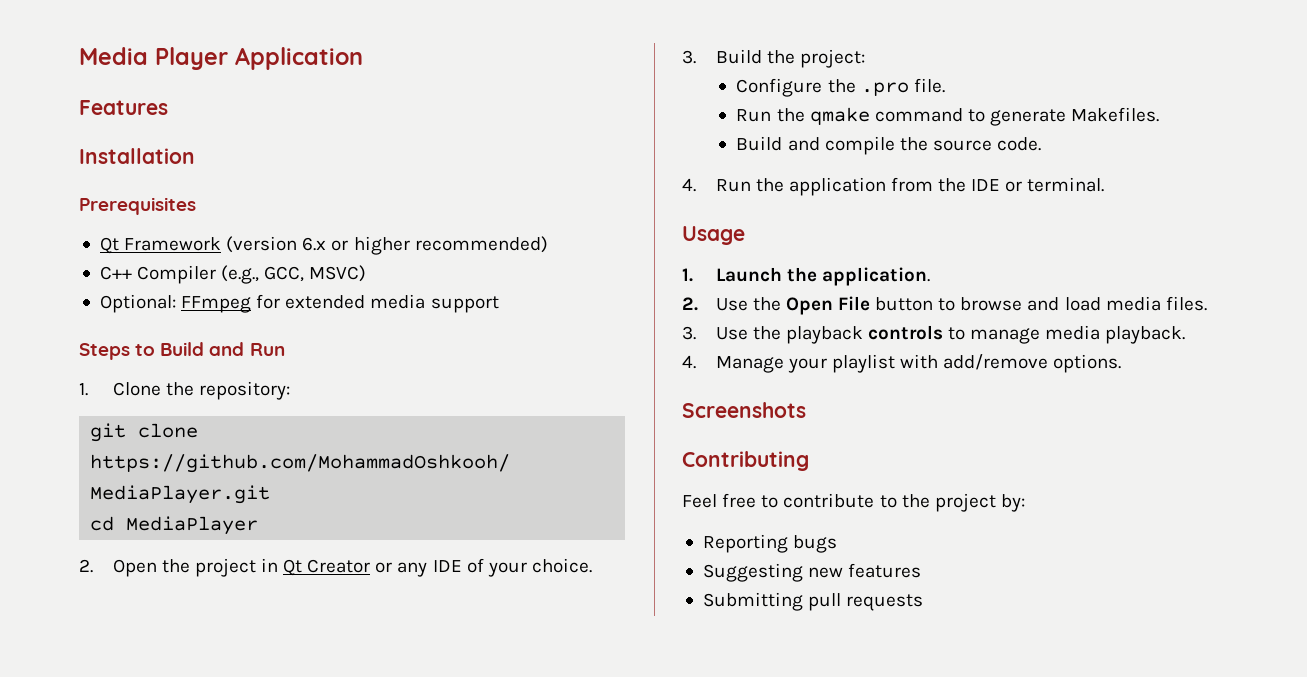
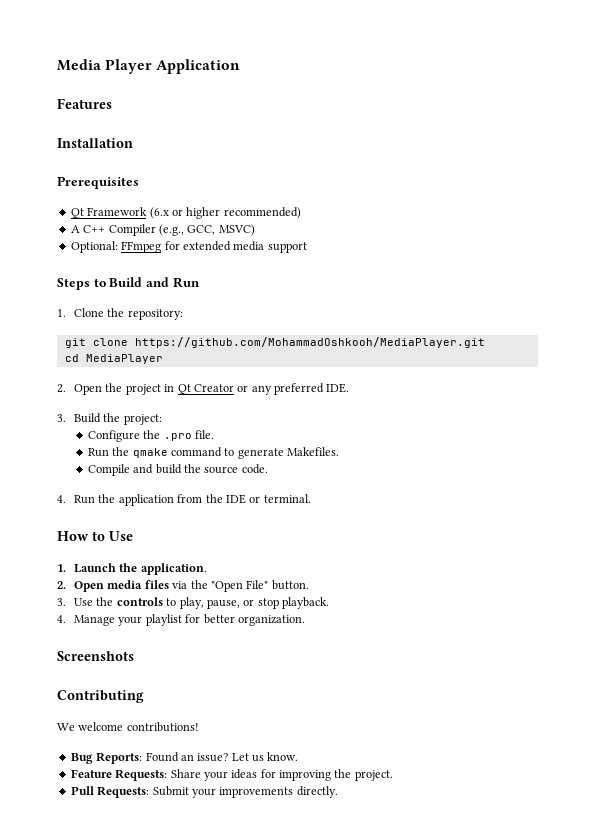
[226,236,327,253] (version 6.x -> [149,207,169,219] (6.x
(548, 244) none -> [70,225,80,233] A
[432,558,592,577] IDE of your choice. -> [274,383,350,395] preferred IDE.
[736,136,895,155] Build and compile -> [87,464,182,476] Compile and build
[682,226,745,245] Usage -> [57,531,133,541] How to Use
[715,296,1207,315] Use the Open File button to browse and load media files. -> [74,580,309,592] Open media files via the "Open File" button.
[785,326,863,344] playback -> (114, 601) none
[970,325,1101,344] manage media -> [179,597,279,609] play, pause, or stop
[899,354,1122,373] with add/remove options. -> [185,614,305,626] for better organization.
[682,493,1025,512] [702,534,838,553] [702,563,922,582] [702,592,924,611] Feel free to contribute to the project by: // Reporting bugs // Suggesting new features // Submitting pull requests -> [57,722,199,732] [70,752,299,764] [70,769,393,781] [70,786,338,798] We welcome contributions! // Bug Reports: Found an issue? Let us know. // Feature Requests: Share your ideas for improving the project. // Pull Requests: Submit your improvements directly.

